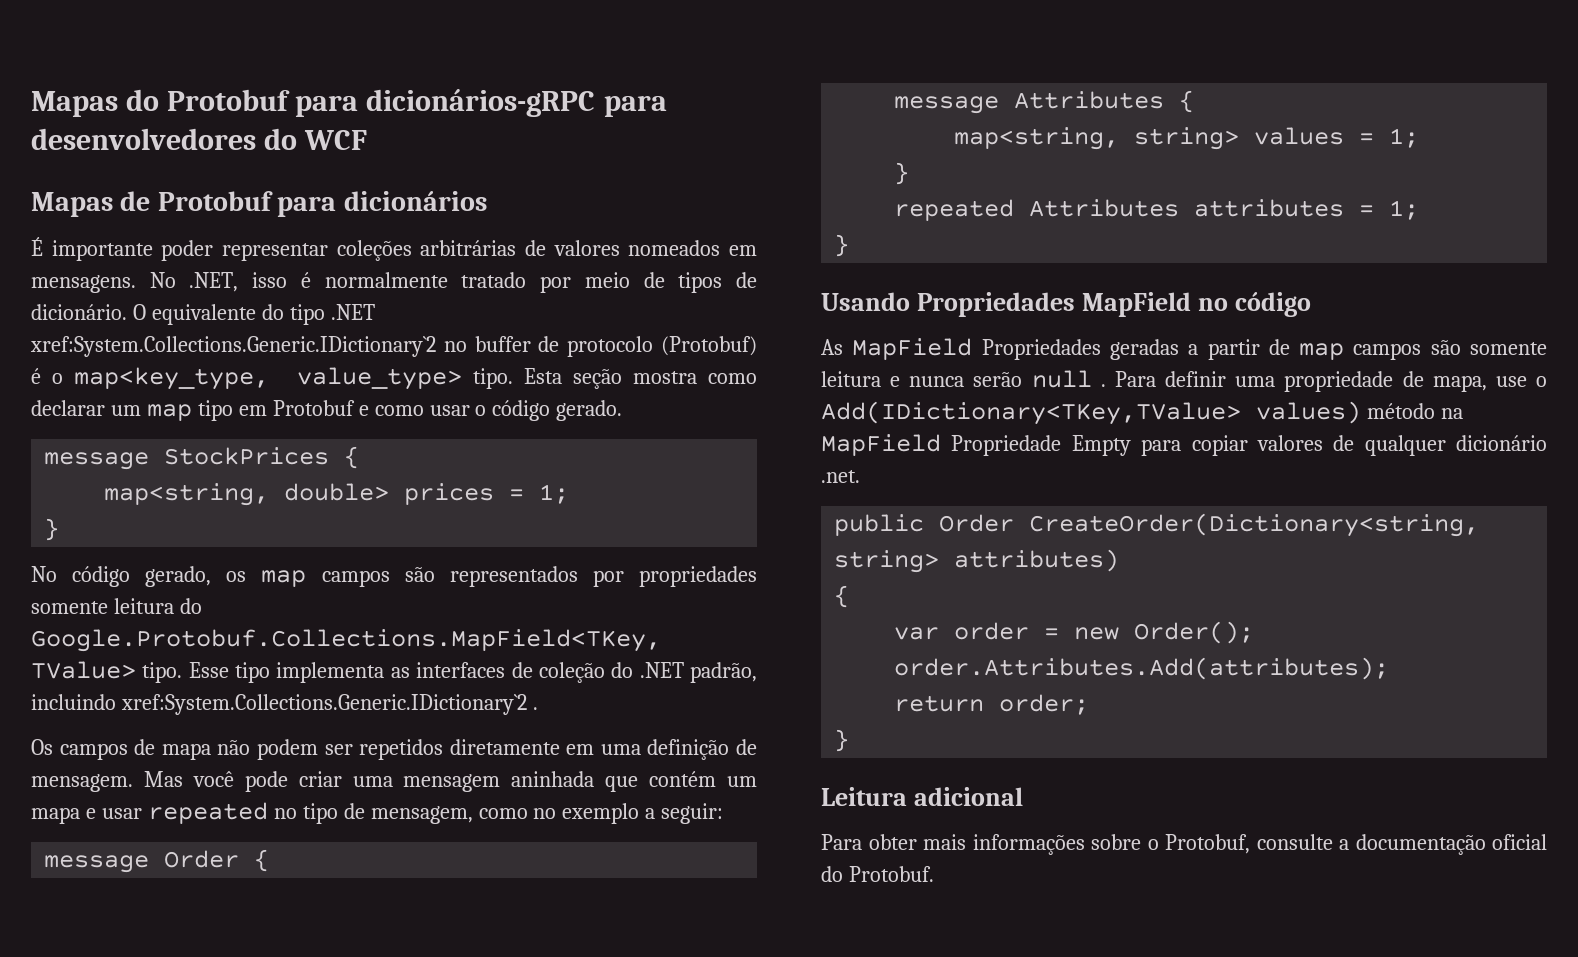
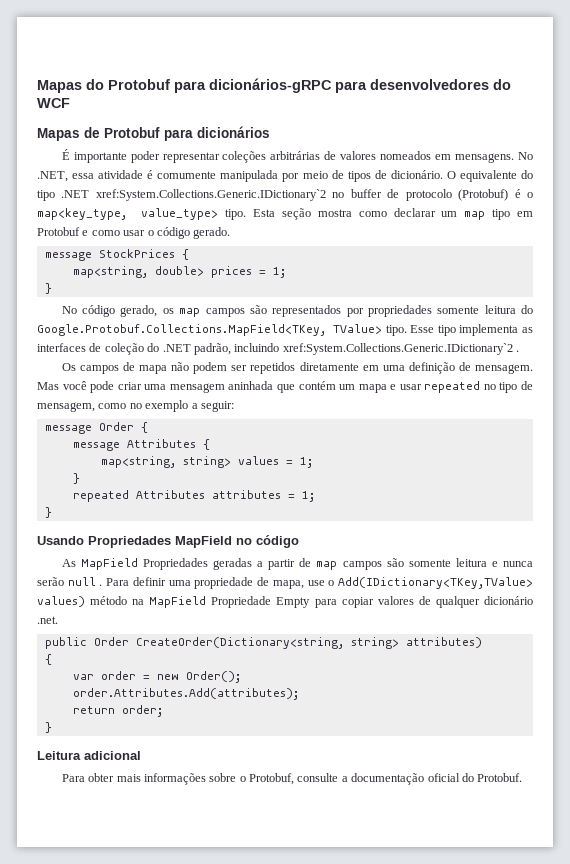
[252,272,527,288] isso é normalmente tratado -> [72,170,279,182] essa atividade é comumente manipulada

